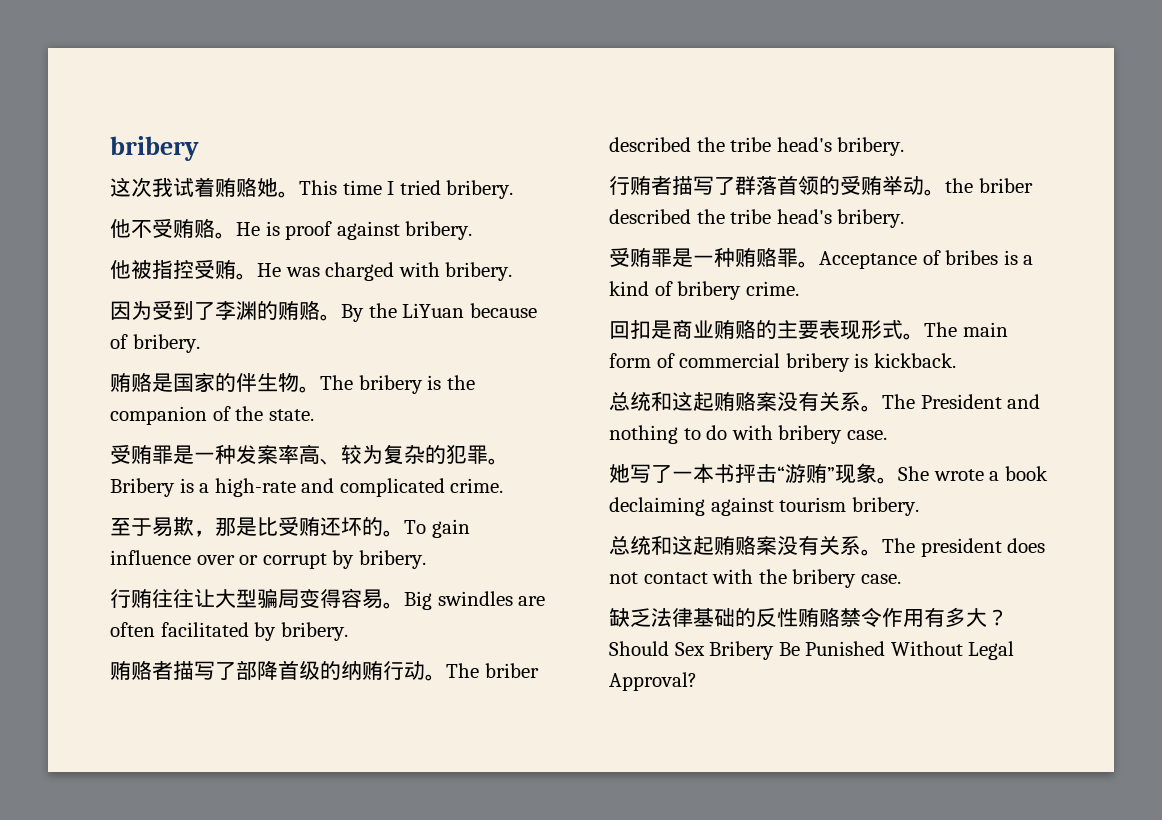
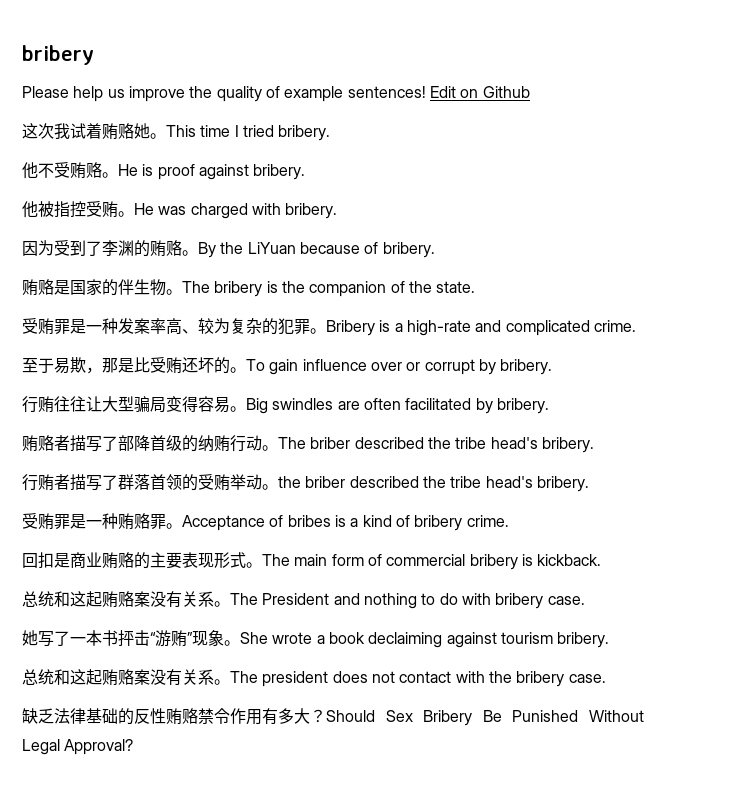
[110,136,199,161] bribery -> [22,45,94,65] [22,86,530,102] bribery // Please help us improve the quality of example sentences! Edit on Github

